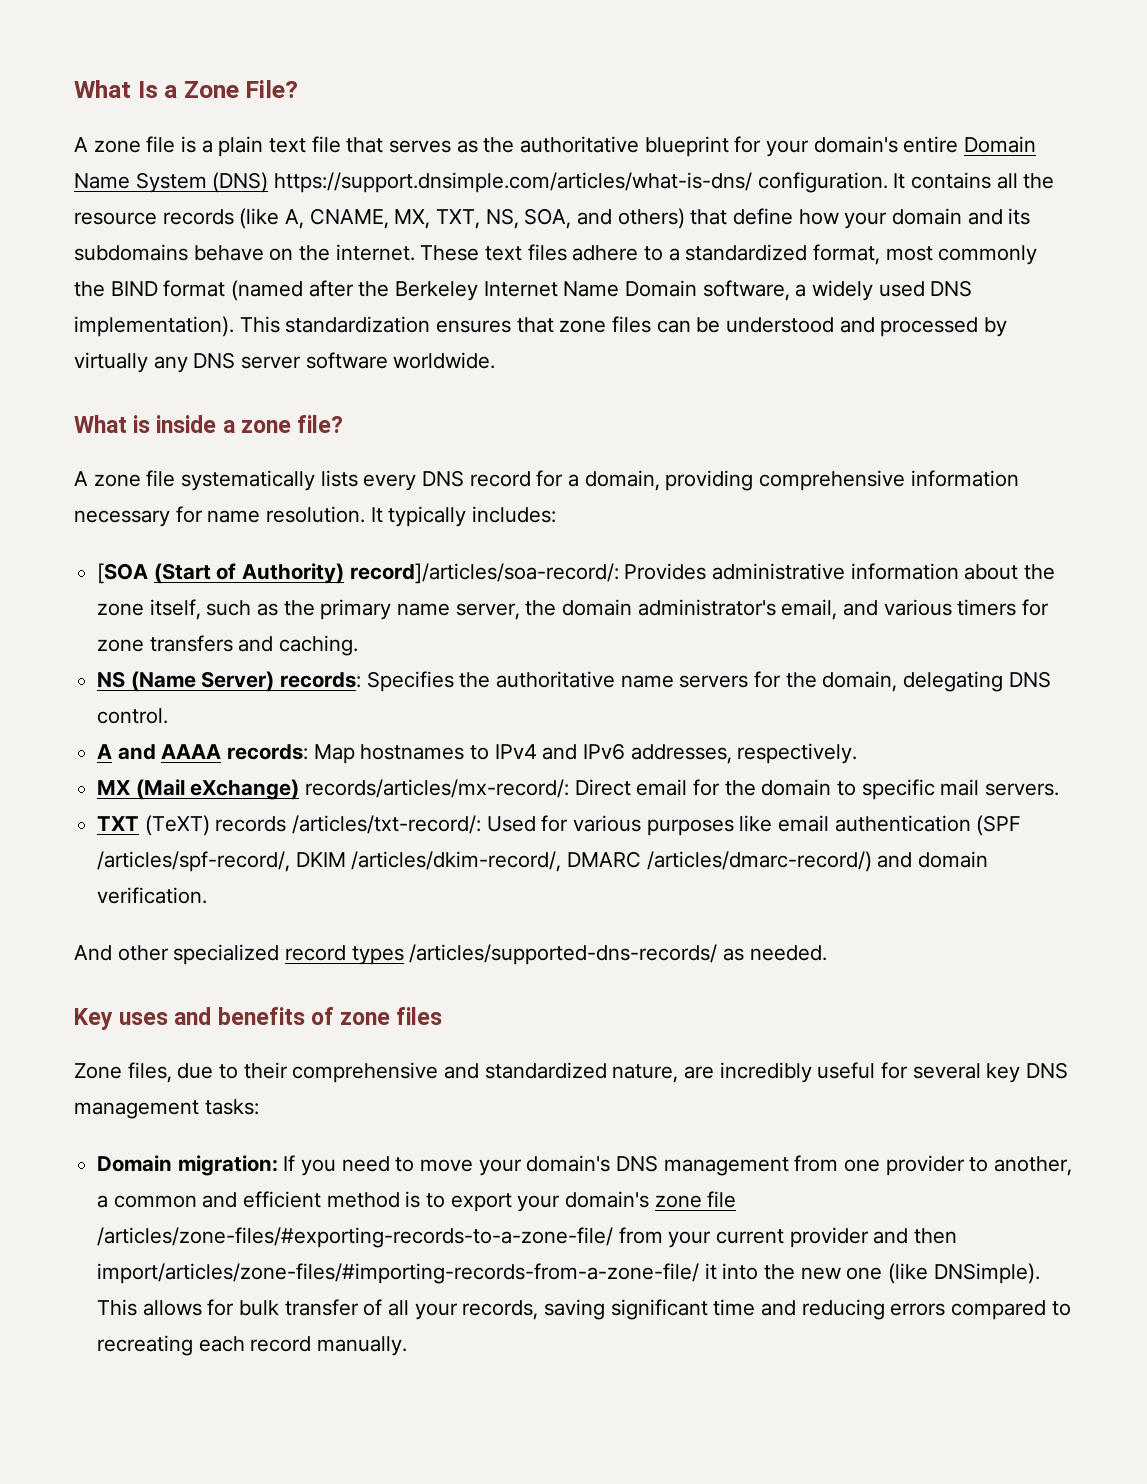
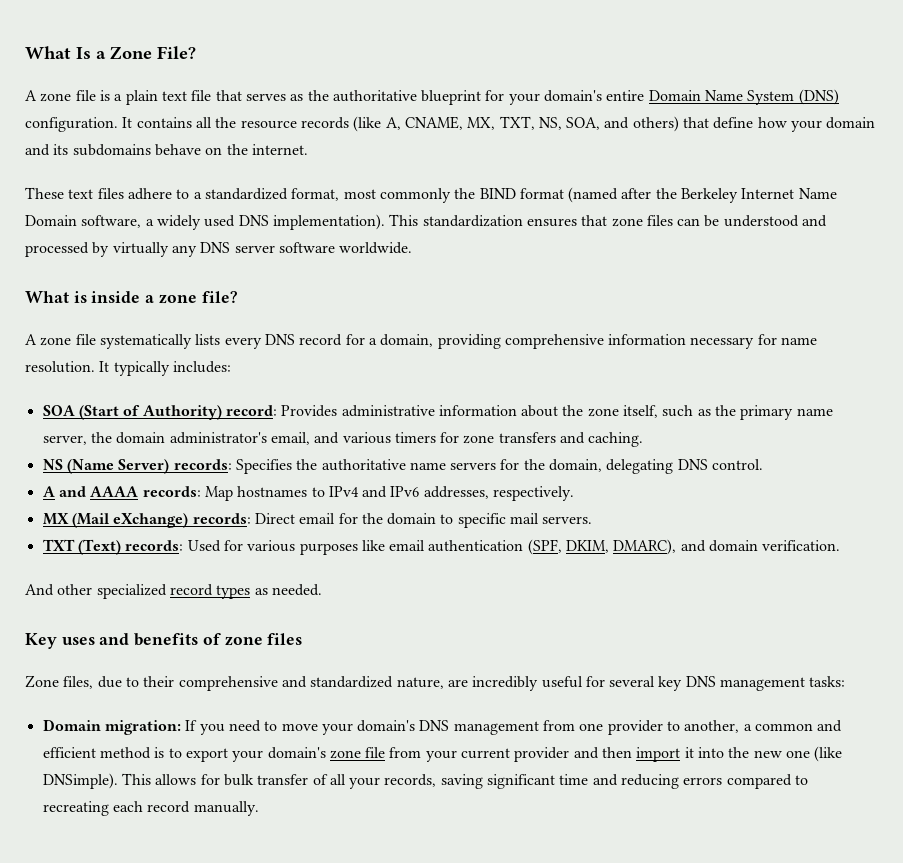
[274,172,753,193] https://support.dnsimple.com/articles/what-is-dns/ -> (839, 97) none
(415, 252) none -> (308, 149) //
[97,563,149,584] [SOA -> [42,405,75,416] SOA
[349,563,619,584] record]/articles/soa-record/: -> [225,405,277,416] record:
[305,779,570,798] records/articles/mx-record/: -> [192,513,251,524] records:
[144,815,482,836] (TeXT) records /articles/txt-record/: -> [77,539,184,555] (Text) records:
[976,815,1022,836] [97,851,872,872] (SPF /articles/spf-record/, DKIM /articles/dkim-record/, DMARC /articles/dmarc-record/) -> [527,539,677,555] (SPF, DKIM, DMARC),
[409,944,718,965] /articles/supported-dns-records/ -> (251, 592) none
[97,1227,614,1248] /articles/zone-files/#exporting-records-to-a-zone-file/ -> (386, 752) none
[97,1263,700,1284] import/articles/zone-files/#importing-records-from-a-zone-file/ -> [636,747,681,762] import

